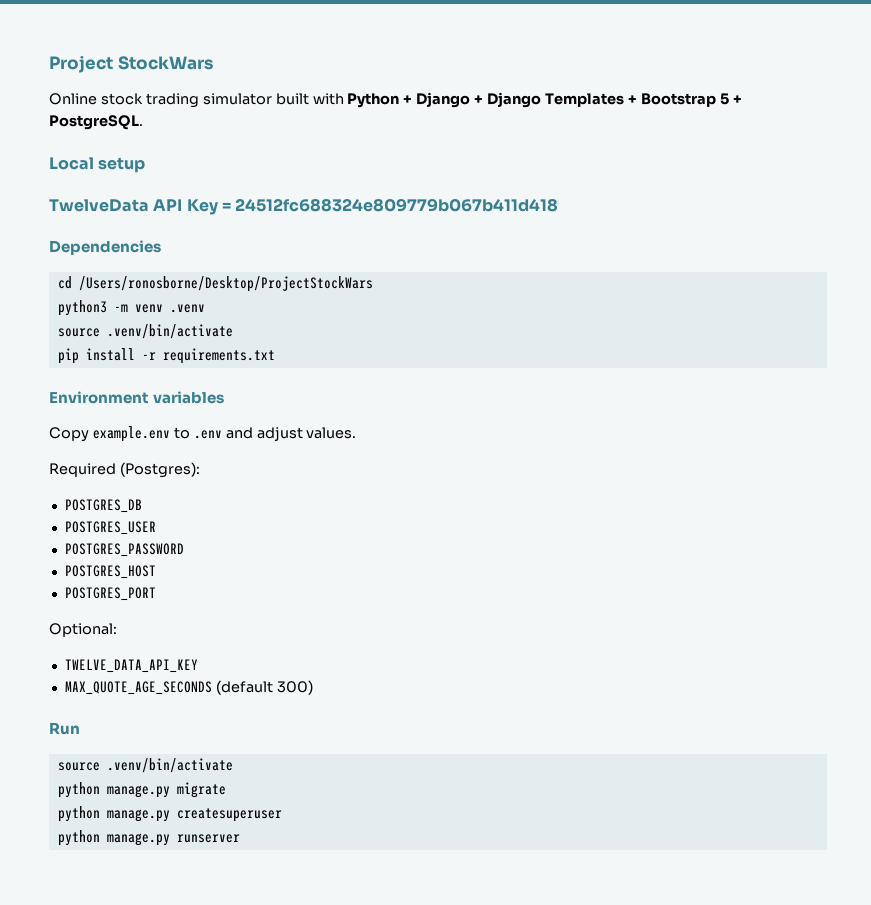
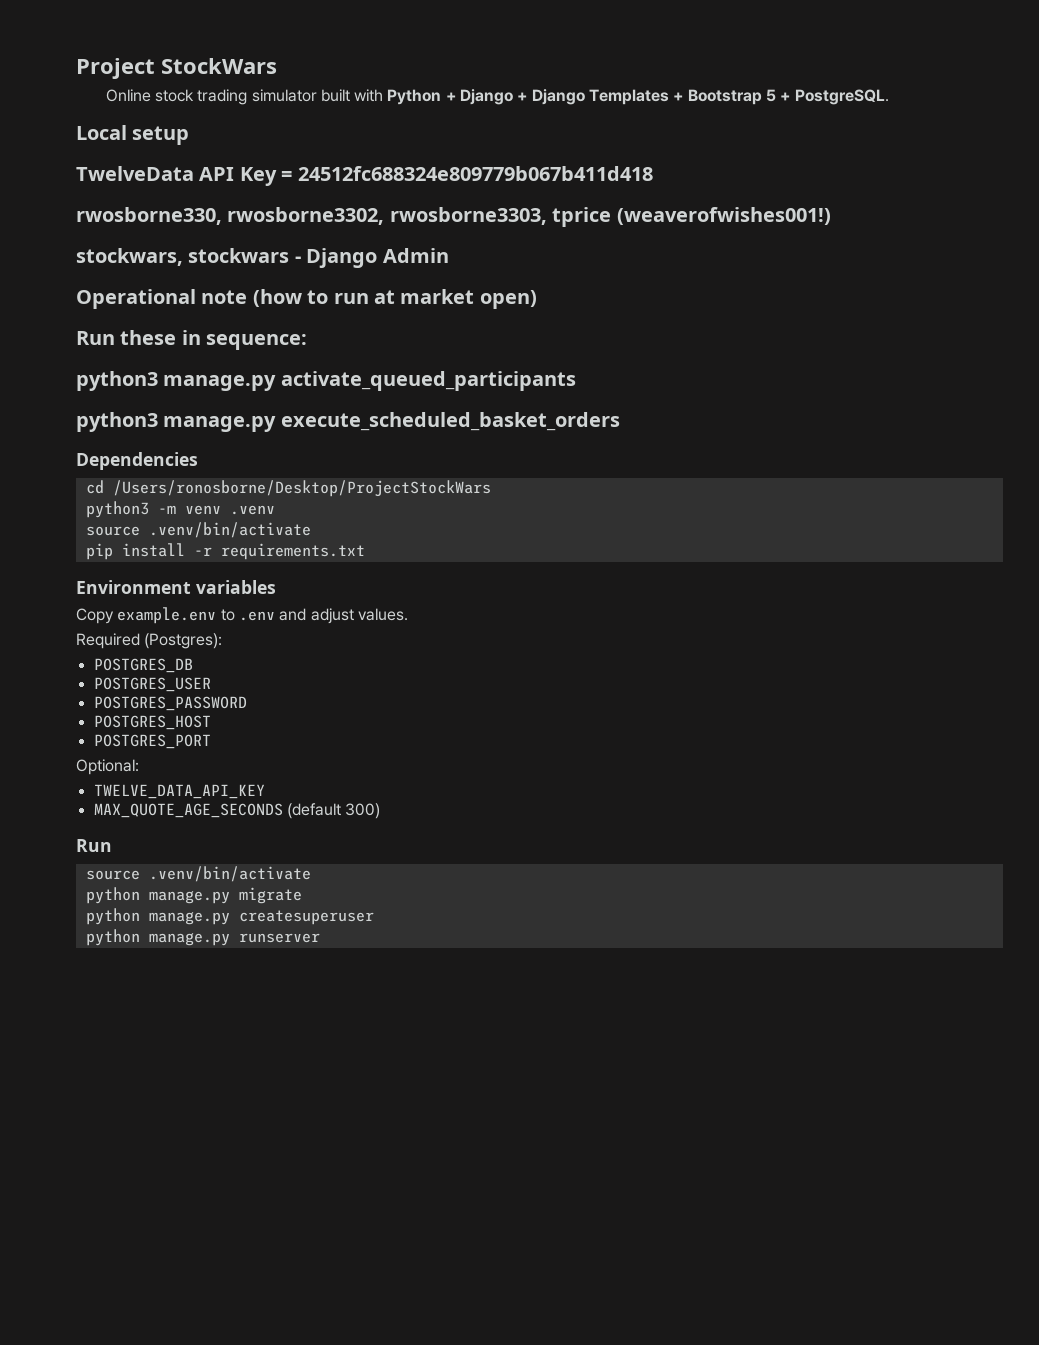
(559, 205) none -> [76,207,831,227] [76,248,449,268] [76,289,537,309] [76,330,308,350] [76,371,576,391] [76,412,620,432] // rwosborne330, rwosborne3302, rwosborne3303, tprice (weaverofwishes001!) // stockwars, stockwars - Django Admin // Operational note (how to run at market open) // Run these in sequence: // python3 manage.py activate_queued_participants // python3 manage.py execute_scheduled_basket_orders

